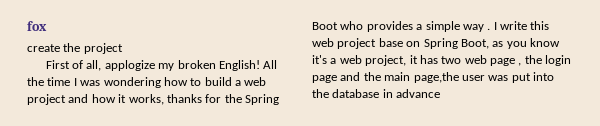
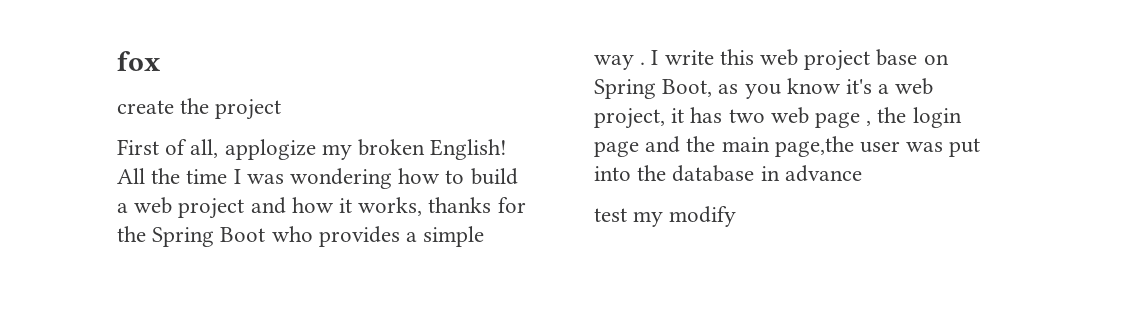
(441, 93) none -> [594,206,737,227] // test my modify

